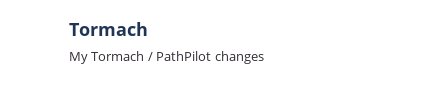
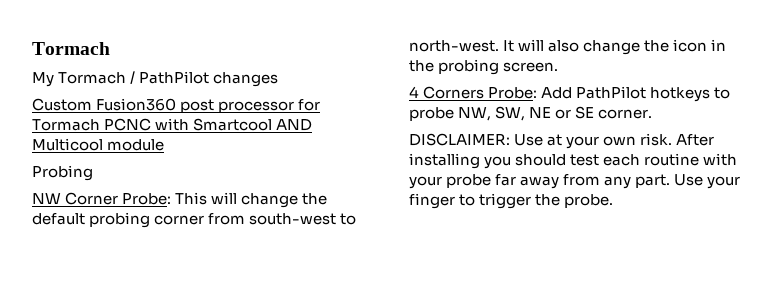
(264, 57) none -> [32,98,321,113] [32,118,313,131] [32,138,165,151] [32,165,93,181] [32,192,328,208] [32,212,357,228] [409,39,727,55] [409,59,559,75] [409,86,731,102] [409,106,653,121] [409,133,715,149] [409,153,738,169] [409,174,741,189] [409,193,614,209] // Custom Fusion360 post processor for Tormach PCNC with Smartcool AND Multicool module // Probing // NW Corner Probe: This will change the default probing corner from south-west to north-west. It will also change the icon in the probing screen. // 4 Corners Probe: Add PathPilot hotkeys to probe NW, SW, NE or SE corner. // DISCLAIMER: Use at your own risk. After installing you should test each routine with your probe far away from any part. Use your finger to trigger the probe.

